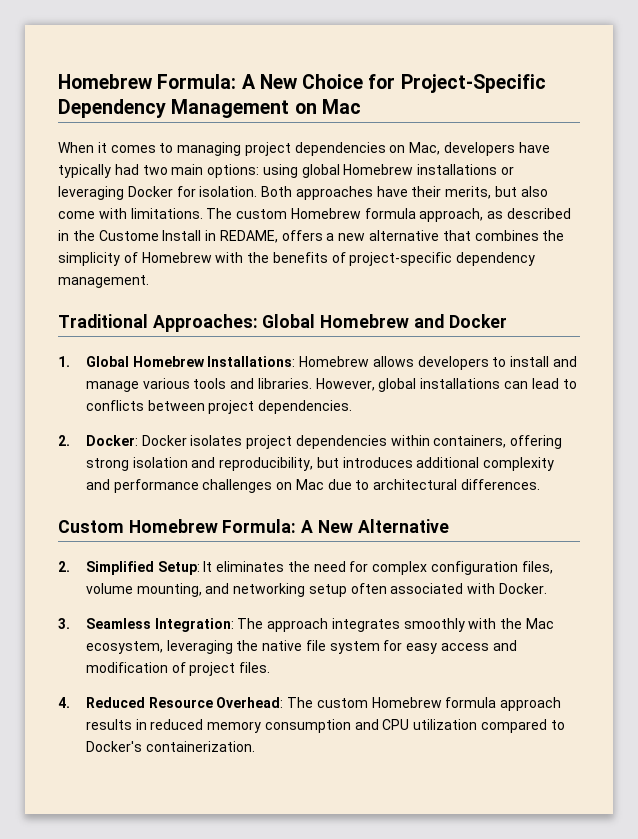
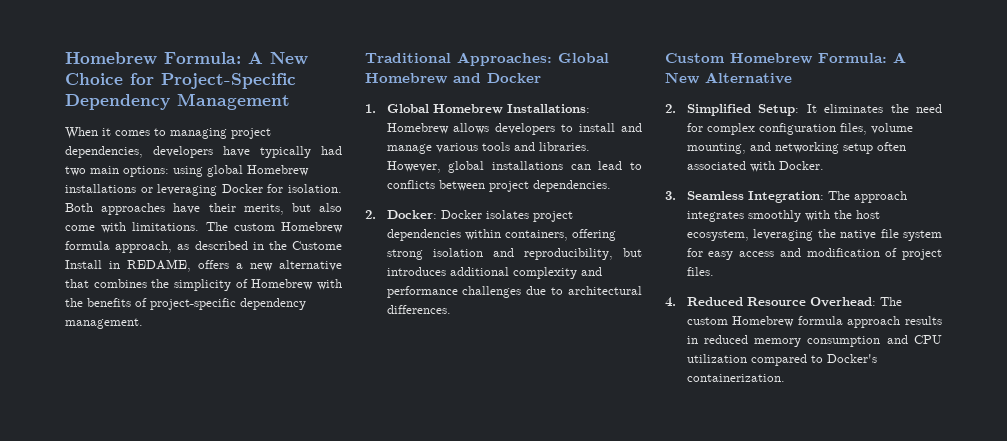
[294,99,361,114] on Mac -> (290, 101) none
[294,142,441,156] dependencies on Mac, -> [65,146,143,158] dependencies,
[276,479,324,490] on Mac -> (522, 292) none
[526,618,555,629] Mac -> [855,210,880,219] host

